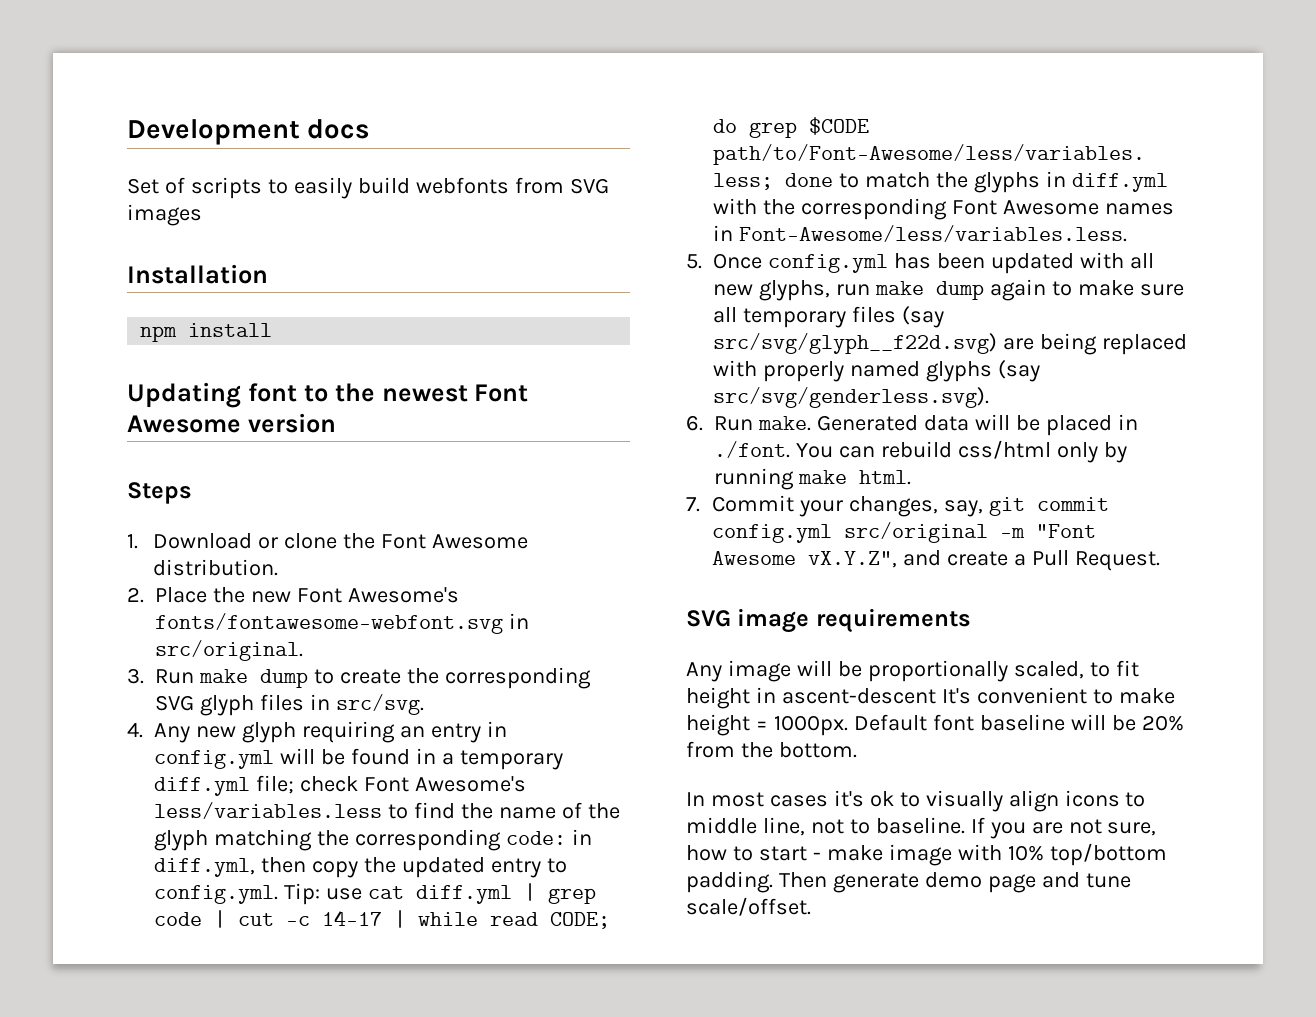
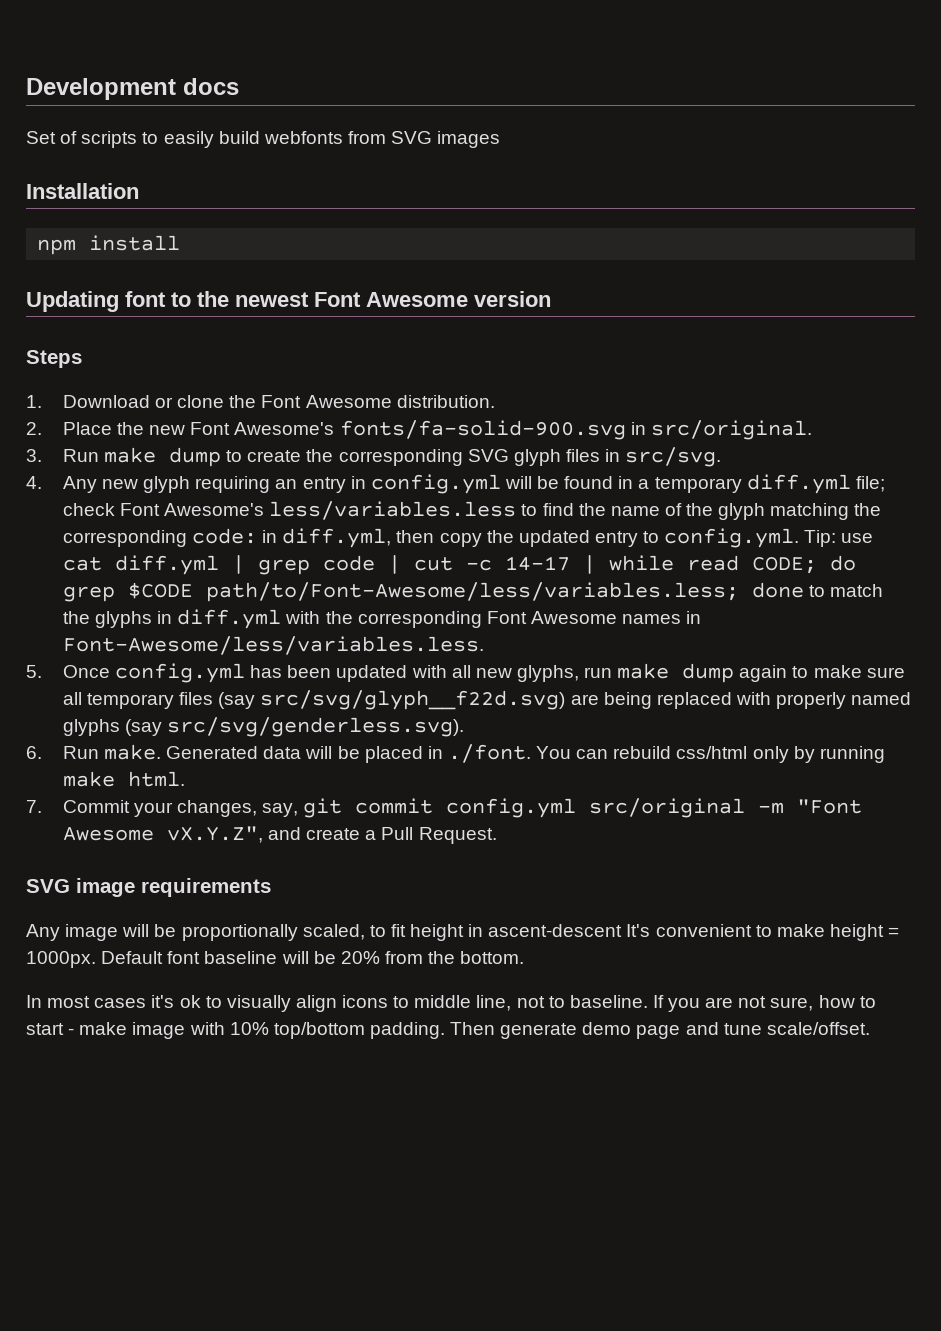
[155,613,503,634] fonts/fontawesome-webfont.svg -> [339,420,626,440] fonts/fa-solid-900.svg

